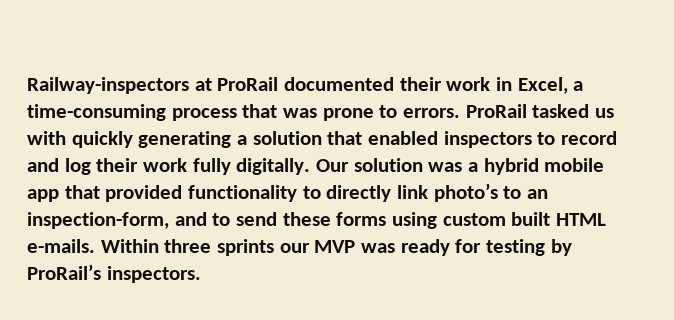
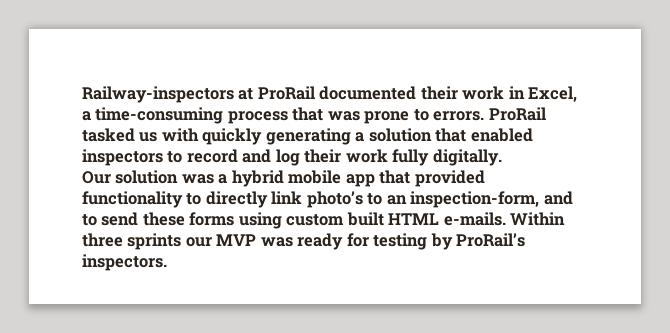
(311, 166) none -> (502, 157) //

